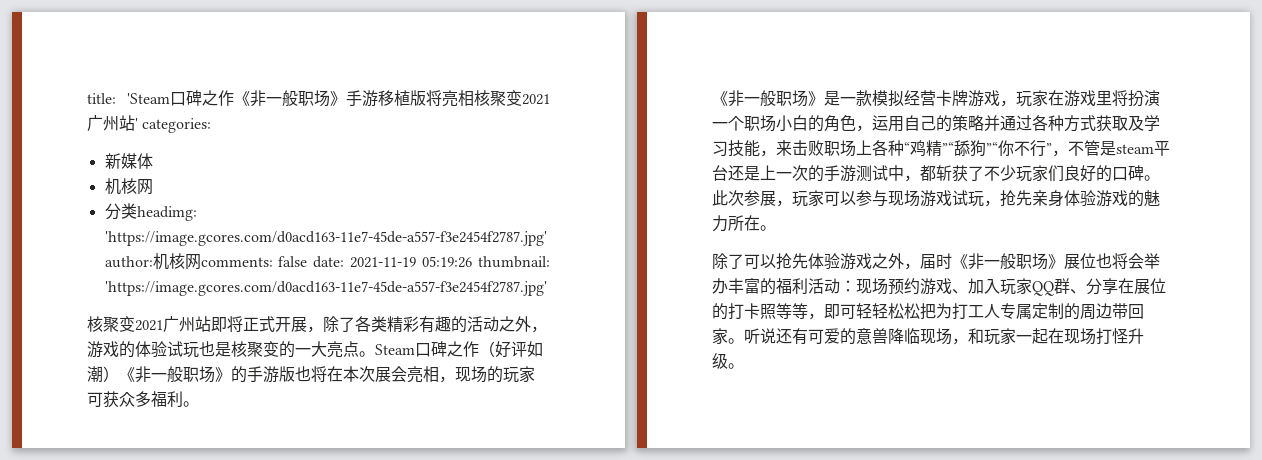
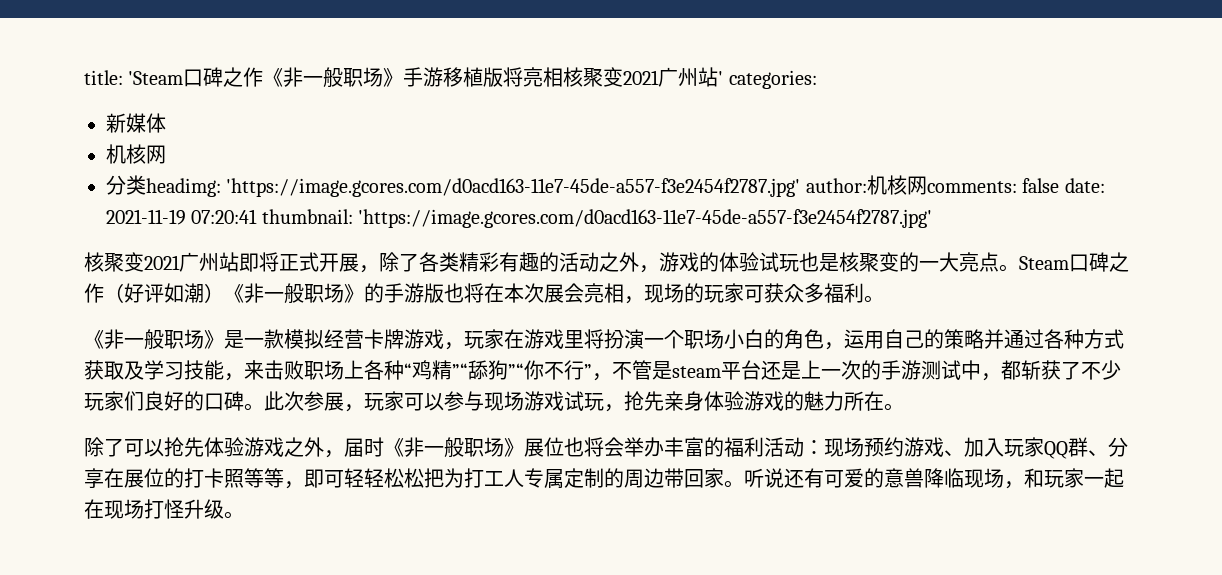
[422,256,473,268] 05:19:26 -> [191,209,258,224] 07:20:41

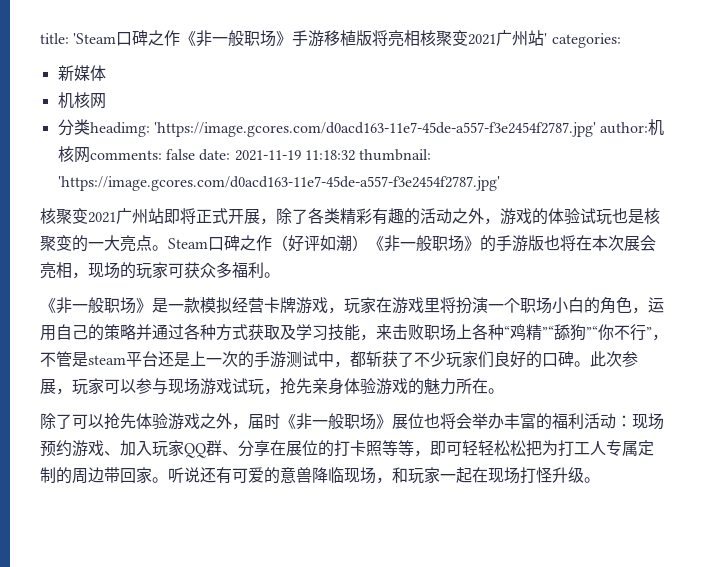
[191,209,258,224] 07:20:41 -> [304,150,355,161] 11:18:32

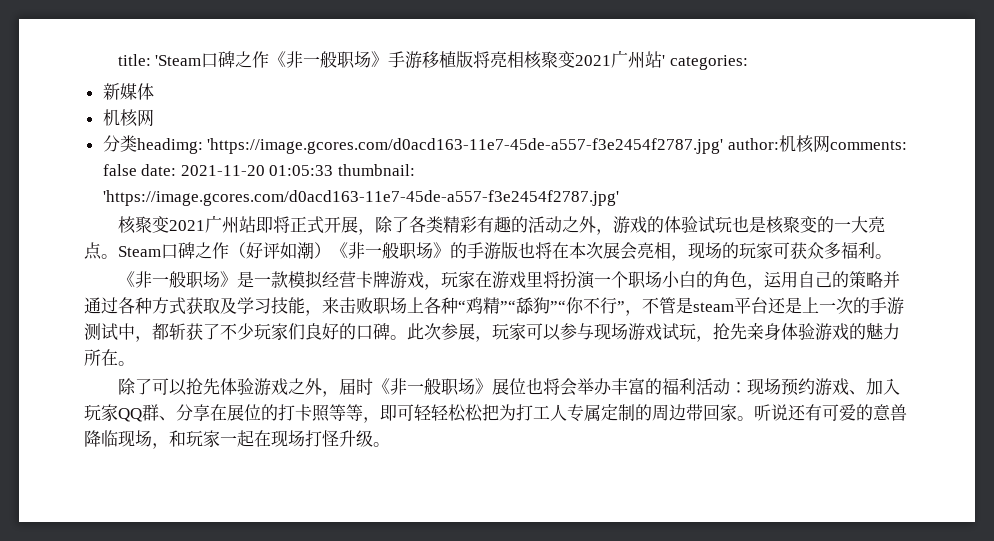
[234,150,355,161] 2021-11-19 11:18:32 -> [180,165,334,176] 2021-11-20 01:05:33

